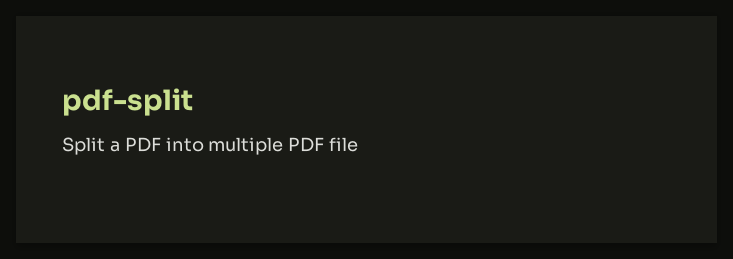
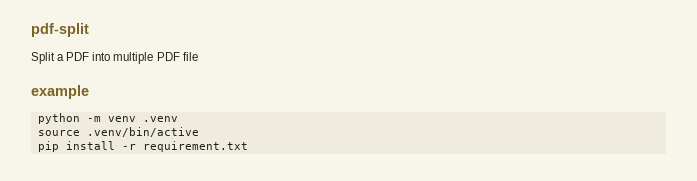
(359, 144) none -> [31,85,89,99] [37,113,178,124] [37,127,199,137] [37,141,248,152] // example // python -m venv .venv // source .venv/bin/active // pip install -r requirement.txt

